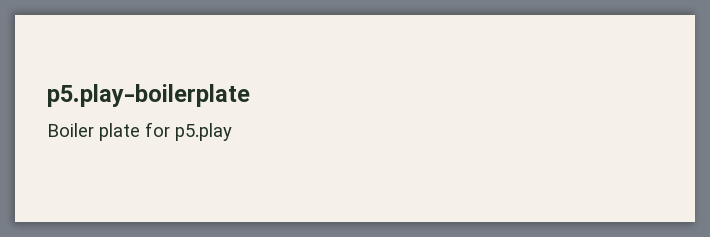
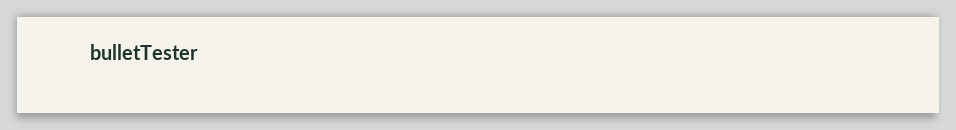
[47,84,250,107] [47,122,232,141] p5.play-boilerplate // Boiler plate for p5.play -> [90,44,198,60] bulletTester

